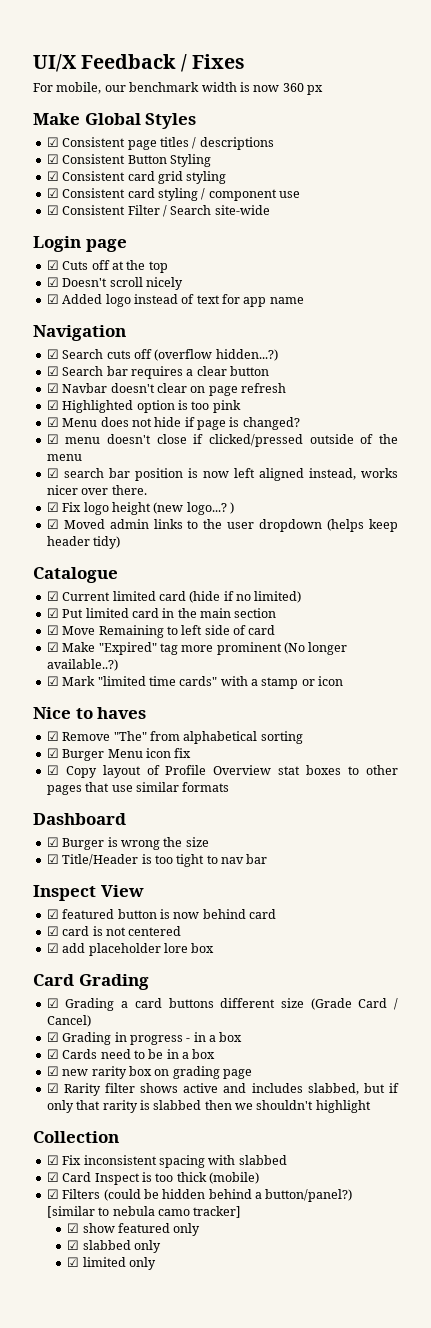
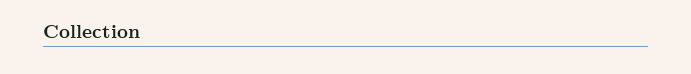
[33,54,245,72] [33,82,323,95] [33,113,197,129] [46,137,274,150] [46,154,211,167] [46,171,227,184] [46,188,300,201] [46,205,270,217] [33,236,127,252] [46,260,168,273] [46,277,183,290] [46,294,304,307] [33,325,126,341] [46,349,278,361] [46,366,269,379] [46,383,286,396] [46,400,241,413] [46,417,300,430] [46,434,398,447] [46,454,82,461] [46,468,398,481] [46,485,147,495] [46,502,234,515] [46,519,398,532] [46,536,121,549] [33,567,118,583] [46,591,302,603] [46,608,277,618] [46,625,276,638] [46,642,348,655] [46,659,118,671] [46,676,344,689] [33,707,147,719] [46,731,303,744] [46,748,192,761] [46,765,399,778] [46,782,230,795] [33,813,126,825] [46,837,209,850] [46,854,268,867] [33,885,144,901] [46,909,276,919] [46,926,182,936] [46,943,215,956] [33,974,149,990] [46,998,399,1011] [46,1015,91,1027] [46,1032,243,1045] [46,1049,216,1059] [46,1066,252,1079] [46,1083,400,1096] [46,1100,371,1113] [33,1131,119,1143] [46,1155,287,1168] [46,1172,259,1185] [46,1189,353,1202] [46,1206,242,1218] [67,1223,201,1236] [67,1240,162,1253] [67,1257,157,1270] UI/X Feedback / Fixes // For mobile, our benchmark width is now 360 px // Make Global Styles // ☑ Consistent page titles / descriptions // ☑ Consistent Button Styling // ☑ Consistent card grid styling // ☑ Consistent card styling / component use // ☑ Consistent Filter / Search site-wide // Login page // ☑ Cuts off at the top // ☑ Doesn't scroll nicely // ☑ Added logo instead of text for app name // Navigation // ☑ Search cuts off (overflow hidden...?) // ☑ Search bar requires a clear button // ☑ Navbar doesn't clear on page refresh // ☑ Highlighted option is too pink // ☑ Menu does not hide if page is changed? // ☑ menu doesn't close if clicked/pressed outside of the menu // ☑ search bar position is now left aligned instead, works nicer over there. // ☑ Fix logo height (new logo...? ) // ☑ Moved admin links to the user dropdown (helps keep header tidy) // Catalogue // ☑ Current limited card (hide if no limited) // ☑ Put limited card in the main section // ☑ Move Remaining to left side of card // ☑ Make "Expired" tag more prominent (No longer available..?) // ☑ Mark "limited time cards" with a stamp or icon // Nice to haves // ☑ Remove "The" from alphabetical sorting // ☑ Burger Menu icon fix // ☑ Copy layout of Profile Overview stat boxes to other pages that use similar formats // Dashboard // ☑ Burger is wrong the size // ☑ Title/Header is too tight to nav bar // Inspect View // ☑ featured button is now behind card // ☑ card is not centered // ☑ add placeholder lore box // Card Grading // ☑ Grading a card buttons different size (Grade Card / Cancel) // ☑ Grading in progress - in a box // ☑ Cards need to be in a box // ☑ new rarity box on grading page // ☑ Rarity filter shows active and includes slabbed, but if only that rarity is slabbed then we shouldn't highlight // Collection // ☑ Fix inconsistent spacing with slabbed // ☑ Card Inspect is too thick (mobile) // ☑ Filters (could be hidden behind a button/panel?) [similar to nebula camo tracker] // ☑ show featured only // ☑ slabbed only // ☑ limited only -> [43,25,140,38] Collection

